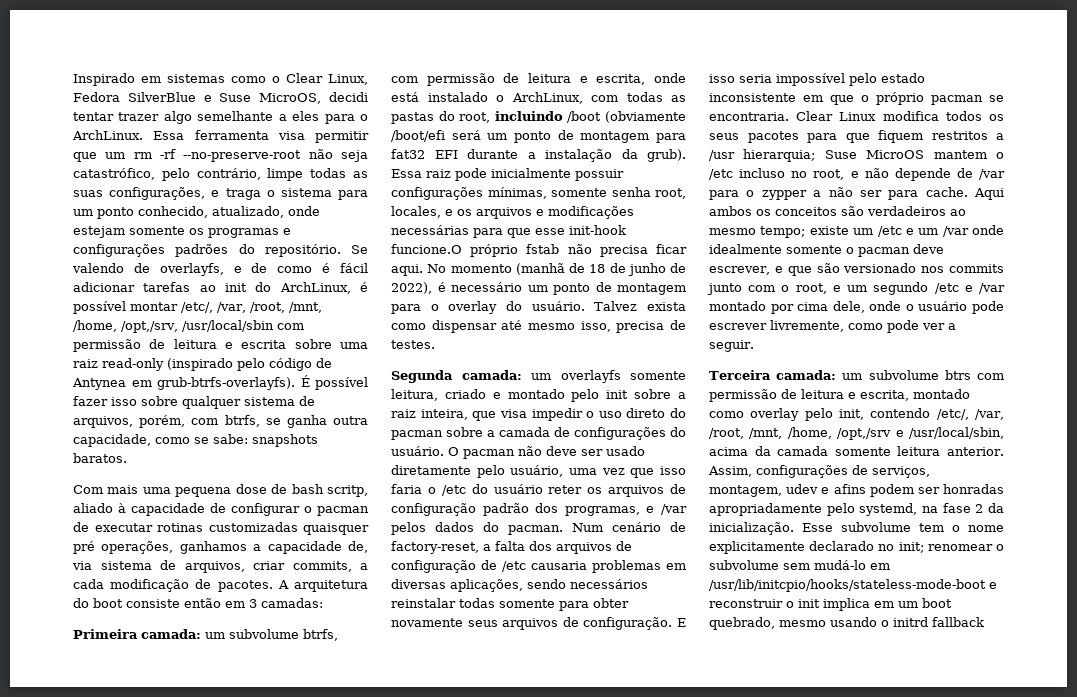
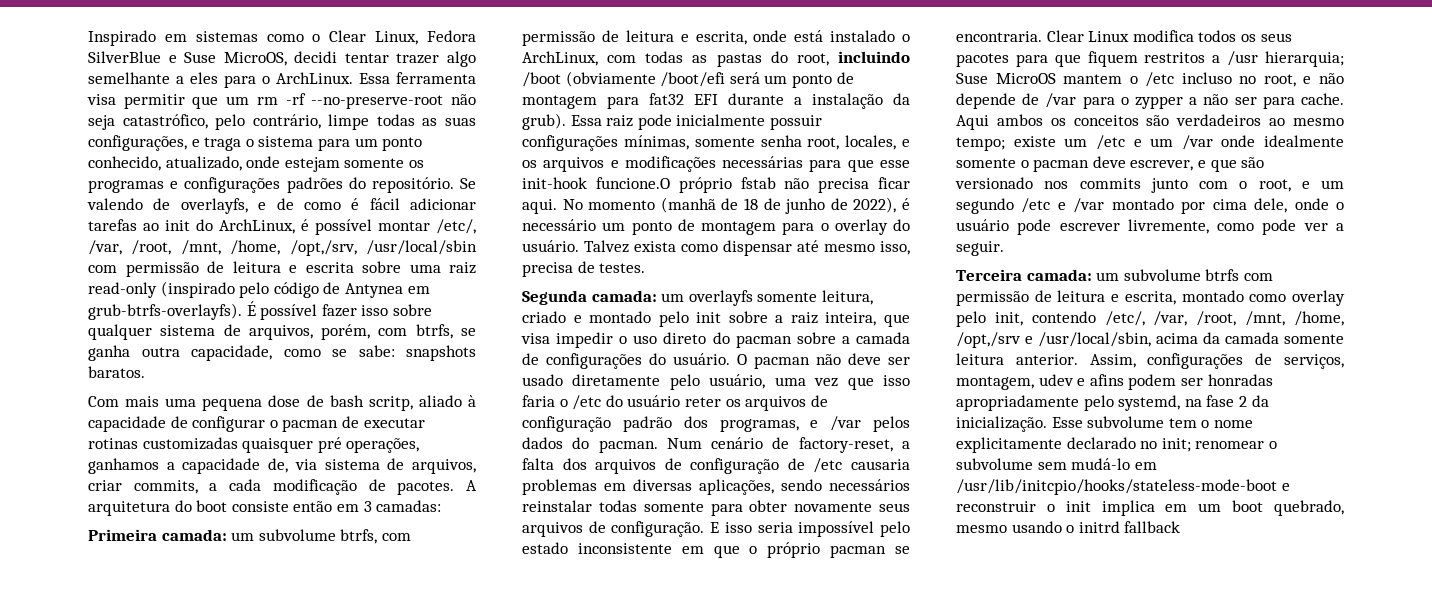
[944,370,971,380] btrs -> [1205,269,1240,281] btrfs

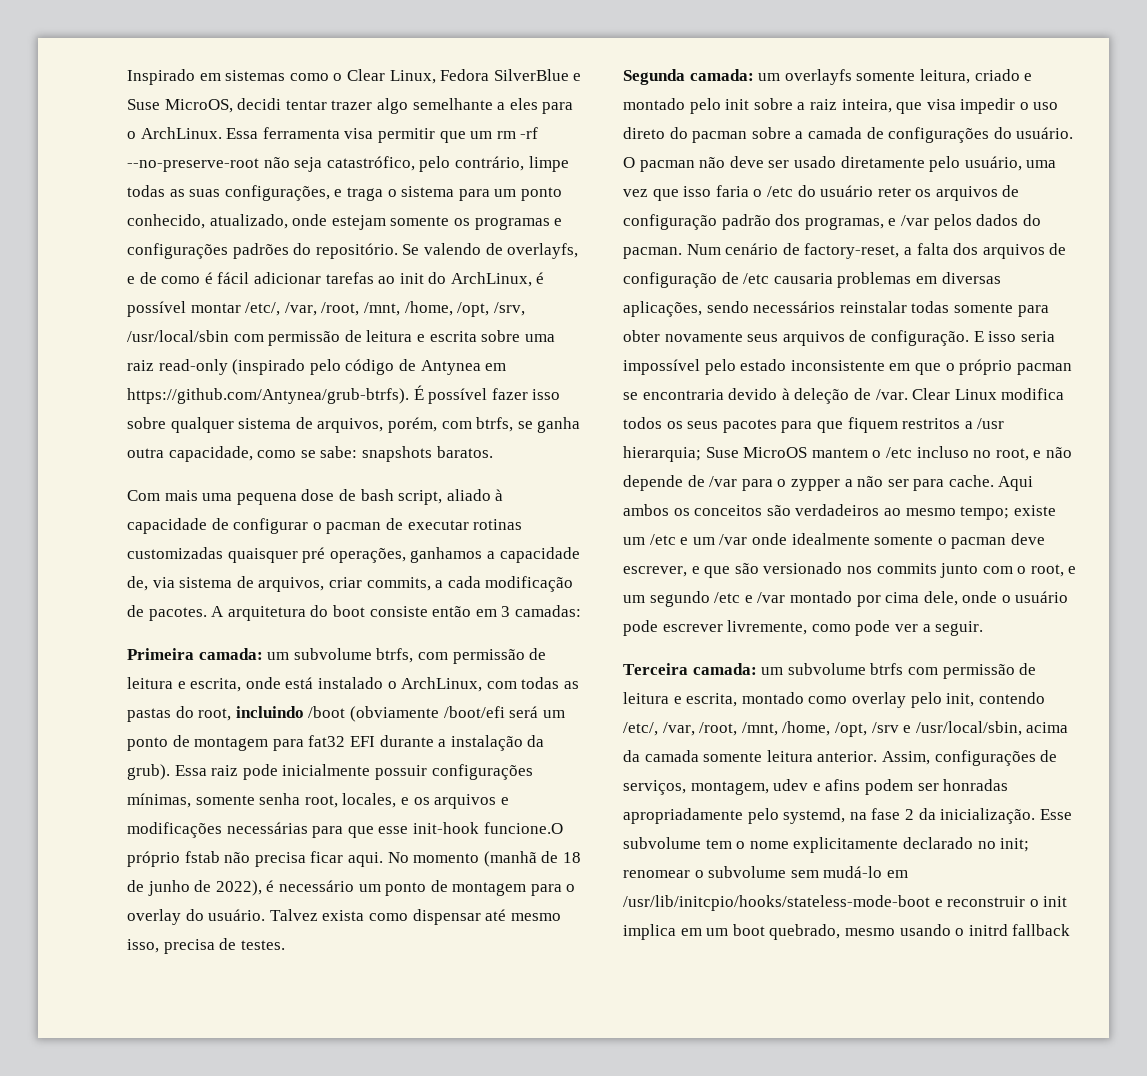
[289,240,357,256] /opt,/srv, -> [457,302,525,317] /opt, /srv,
[88,303,242,320] grub-btrfs-overlayfs). -> [127,388,409,404] https://github.com/Antynea/grub-btrfs).
[368,396,413,411] scritp, -> [398,490,443,505] script,
[956,31,1042,42] encontraria. -> [642,388,908,404] encontraria devido à deleção de /var.
[956,332,1021,348] /opt,/srv -> [834,722,899,737] /opt, /srv

